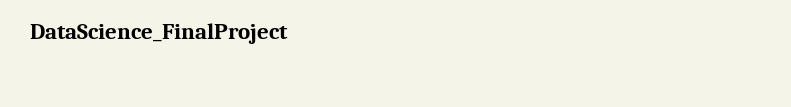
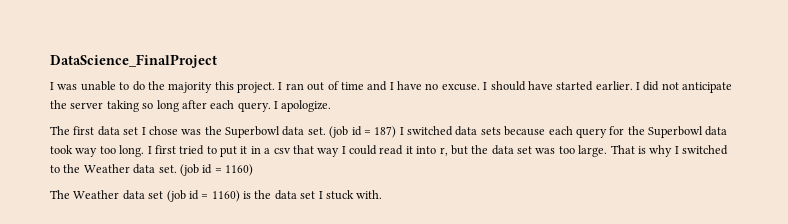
(288, 33) none -> [50,81,733,93] [50,100,332,112] [50,126,728,138] [50,145,728,157] [50,164,253,176] [50,190,383,202] // I was unable to do the majority this project. I ran out of time and I have no excuse. I should have started earlier. I did not anticipate the server taking so long after each query. I apologize. // The first data set I chose was the Superbowl data set. (job id = 187) I switched data sets because each query for the Superbowl data took way too long. I first tried to put it in a csv that way I could read it into r, but the data set was too large. That is why I switched to the Weather data set. (job id = 1160) // The Weather data set (job id = 1160) is the data set I stuck with.

